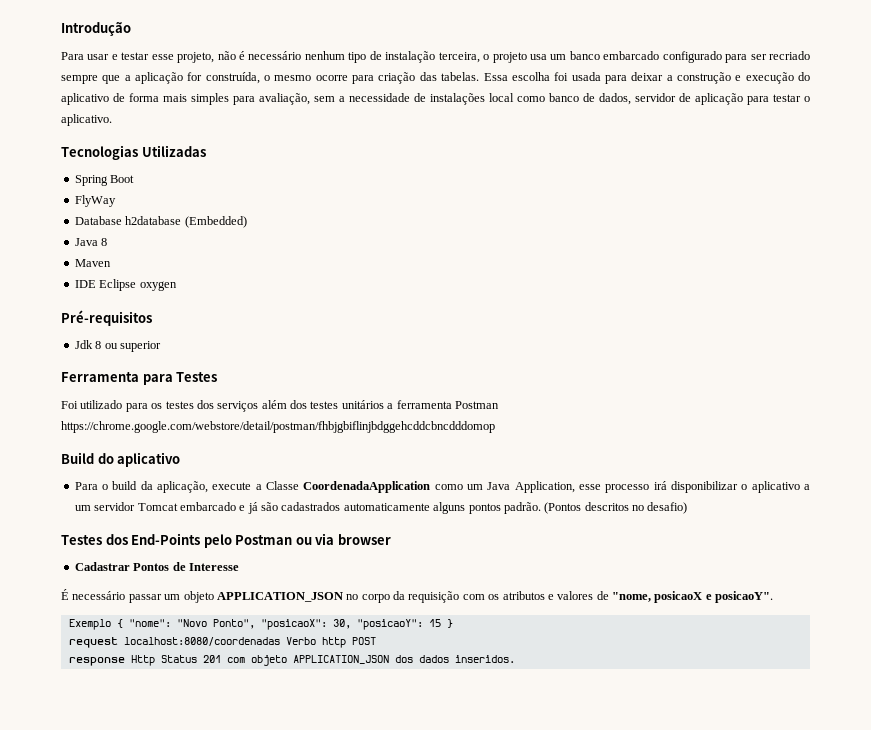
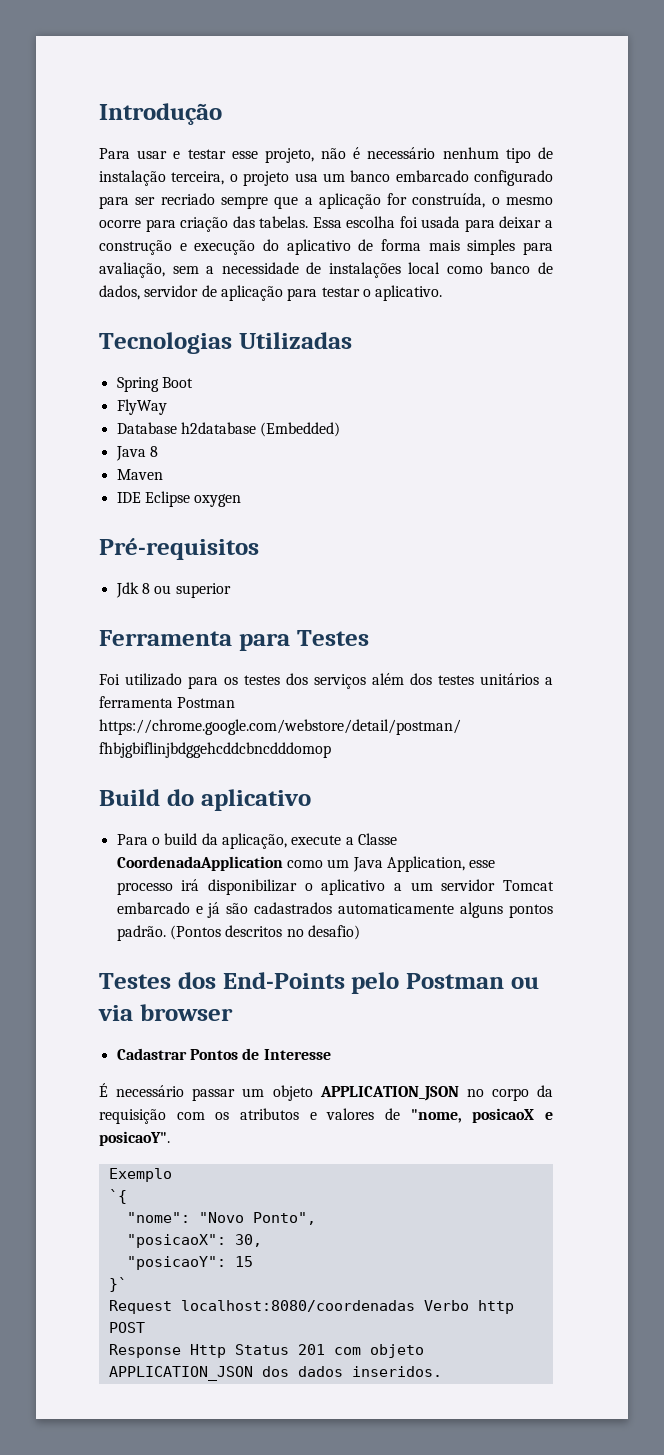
[116,619,123,628] { -> [108,1189,127,1204] // `{ //
(255, 624) none -> (316, 1218) //
(351, 624) none -> (262, 1240) //
[446,619,453,628] [68,637,118,648] } // request -> [108,1277,127,1292] [108,1300,172,1314] // }` // Request
[68,657,125,666] response -> [108,1344,181,1358] Response

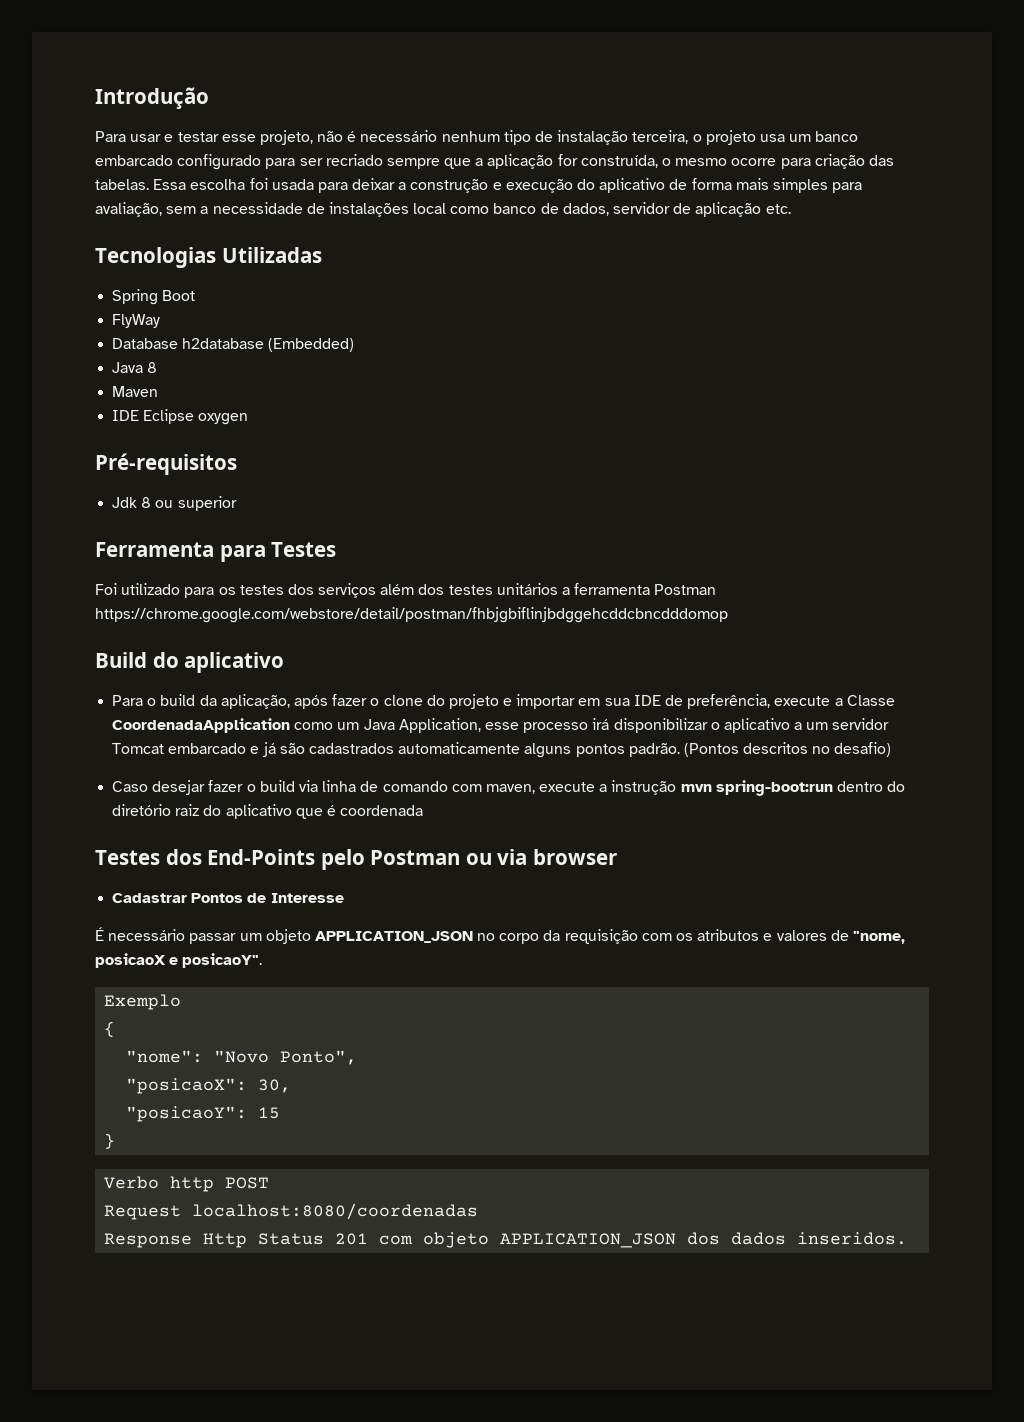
[287,285,443,301] para testar o aplicativo. -> [765,204,791,214] etc.
(287, 841) none -> [293,694,771,709] após fazer o clone do projeto e importar em sua IDE de preferência,
(360, 932) none -> [112,780,906,796] [112,804,424,819] // Caso desejar fazer o build via linha de comando com maven, execute a instrução mvn spring-boot:run dentro do diretório raiz do aplicativo que é coordenada
[108,1189,127,1204] `{ -> [104,1021,116,1037] {
[108,1277,127,1292] }` -> [104,1133,116,1149] [104,1176,270,1192] } // Verbo http POST
[423,1300,514,1314] [108,1322,145,1333] Verbo http POST -> (479, 1211) none

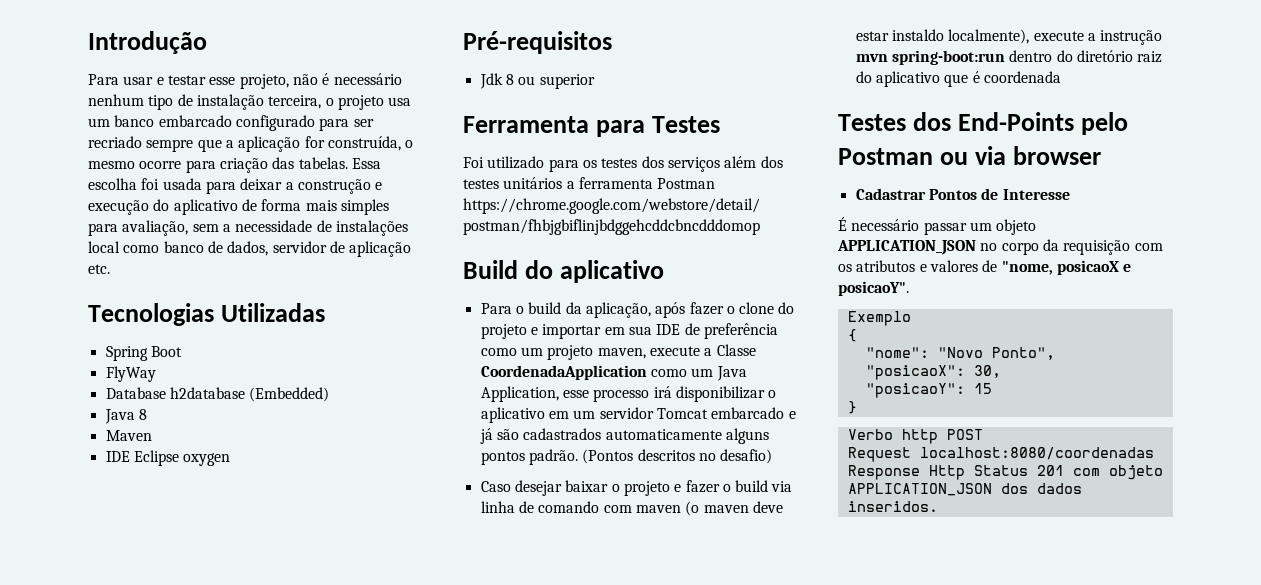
[687,694,771,709] preferência, -> [703,323,778,339] [480,345,646,360] preferência como um projeto maven,
[794,722,803,730] a -> [548,411,569,419] em
(206, 787) none -> [565,480,682,496] baixar o projeto e
[485,784,535,794] maven, -> [635,501,783,516] [855,29,1030,44] maven (o maven deve estar instaldo localmente),

